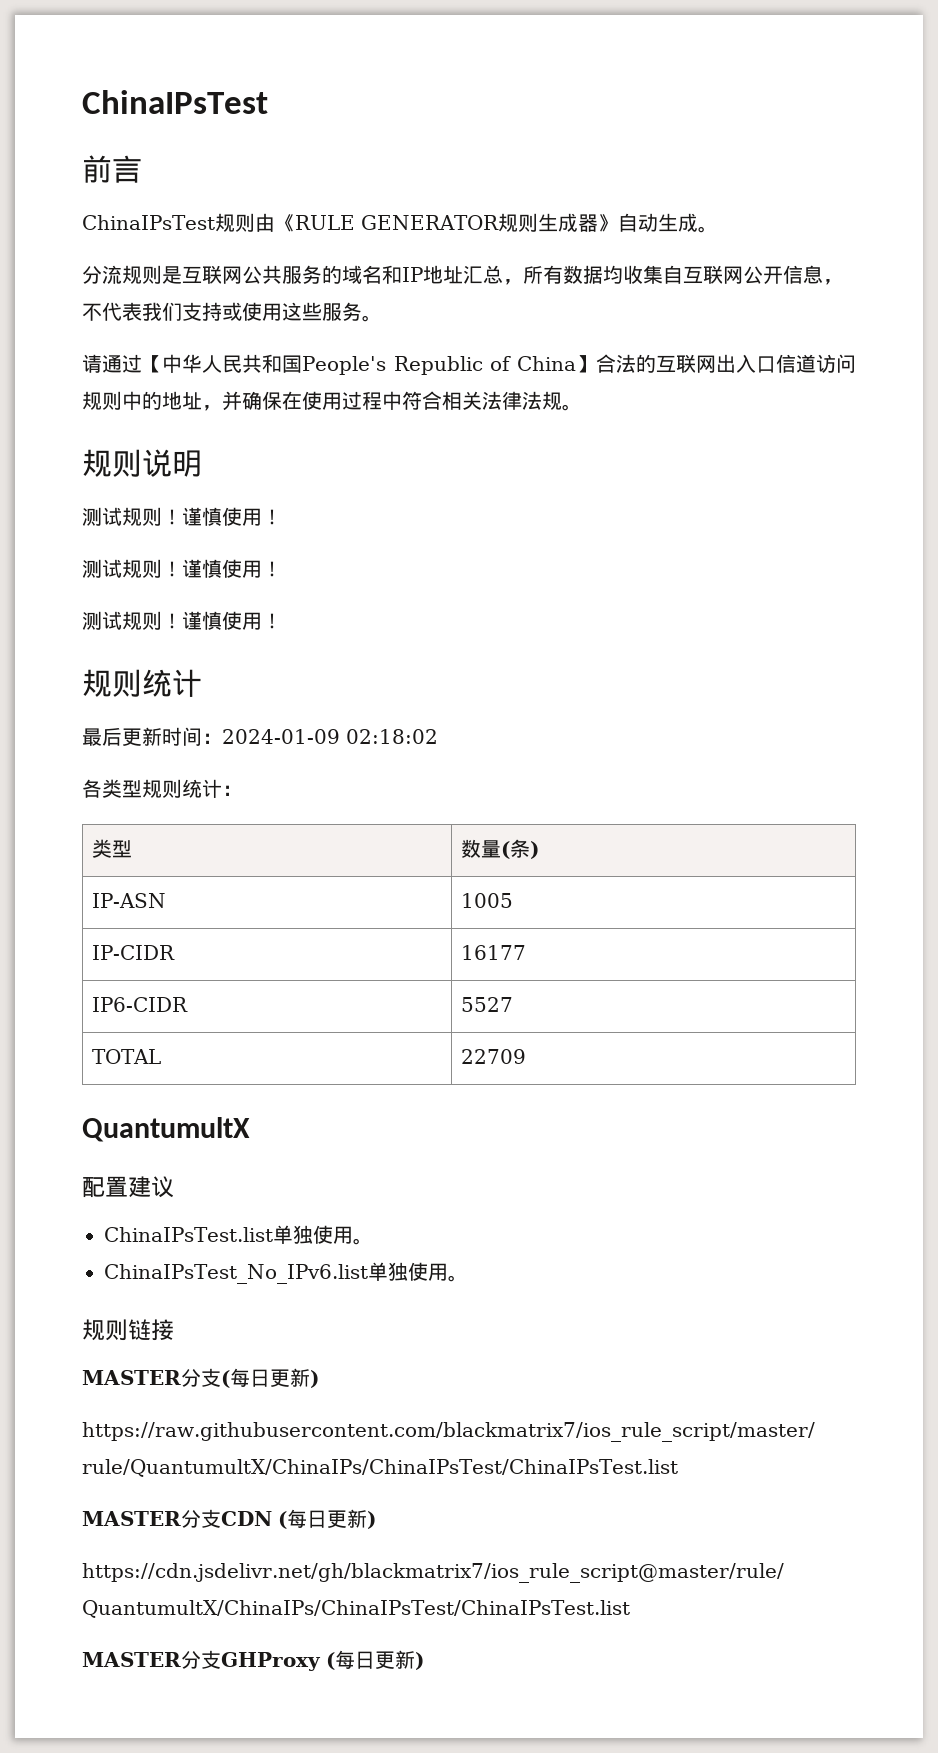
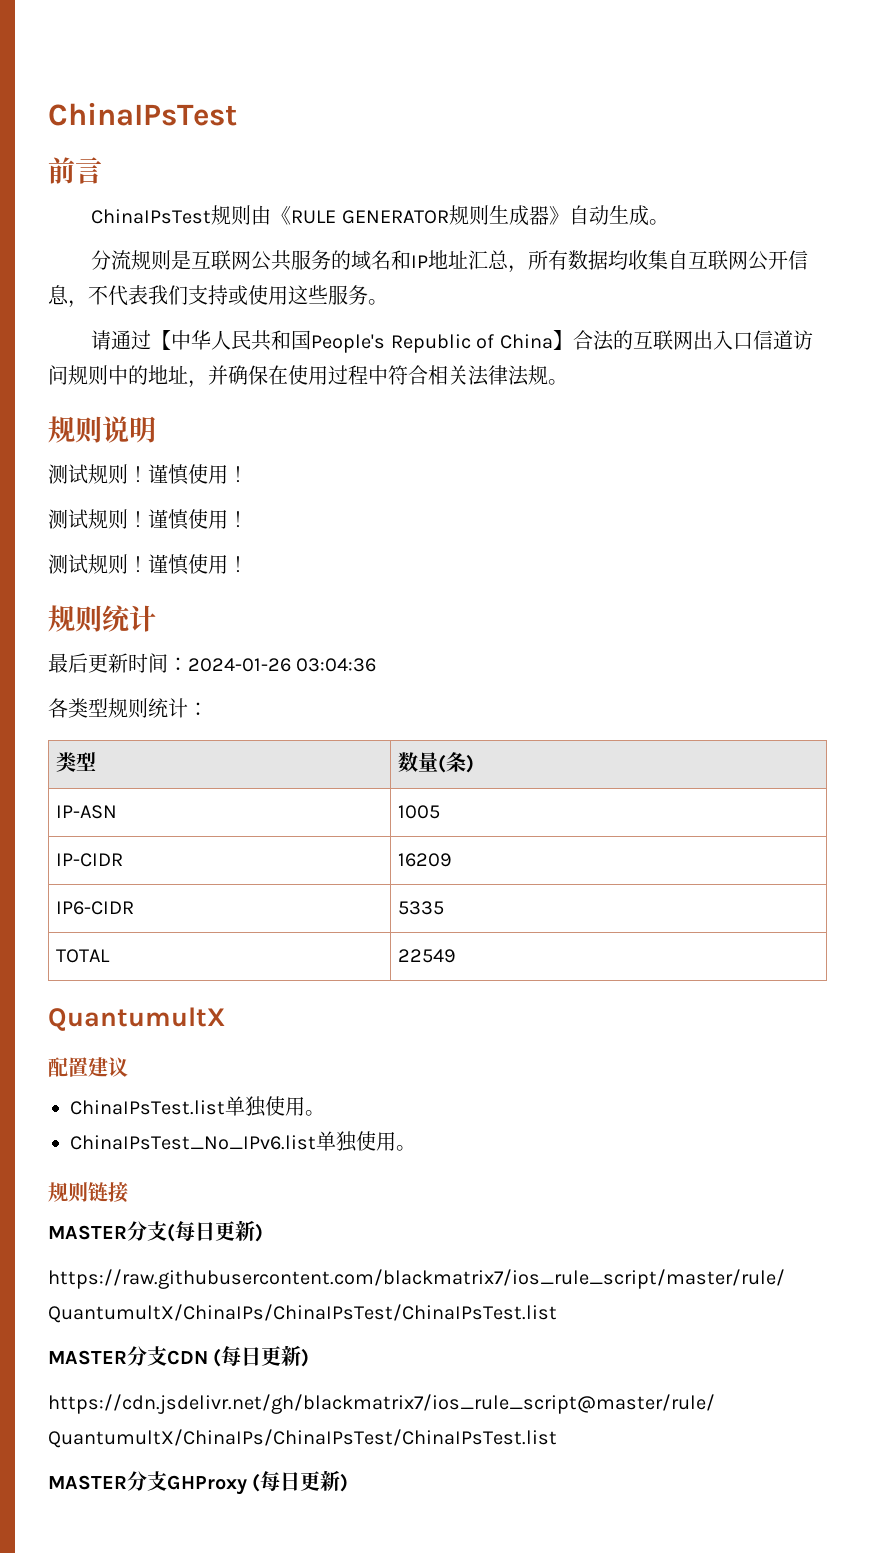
[222,729,438,744] 2024-01-09 02:18:02 -> [188,658,377,672] 2024-01-26 03:04:36
[460,945,526,960] 16177 -> [398,853,453,867] 16209
[460,997,513,1012] 5527 -> [398,901,445,915] 5335
[460,1049,526,1064] 22709 -> [398,949,457,963] 22549

